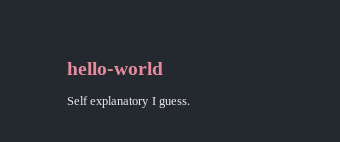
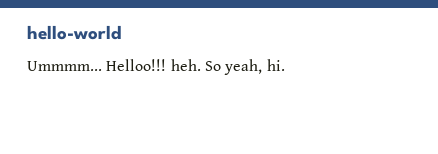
[67,96,191,108] Self explanatory I guess. -> [27,59,285,75] Ummmm... Helloo!!! heh. So yeah, hi.

